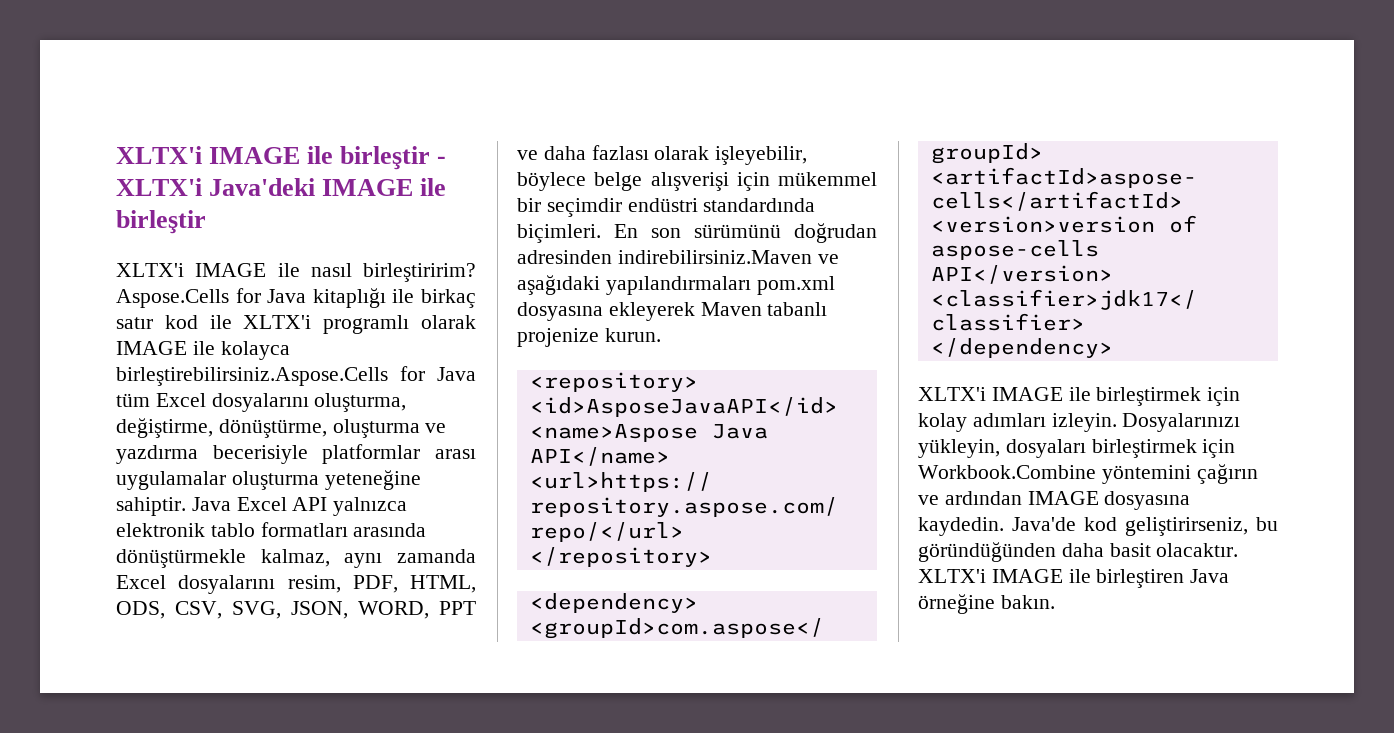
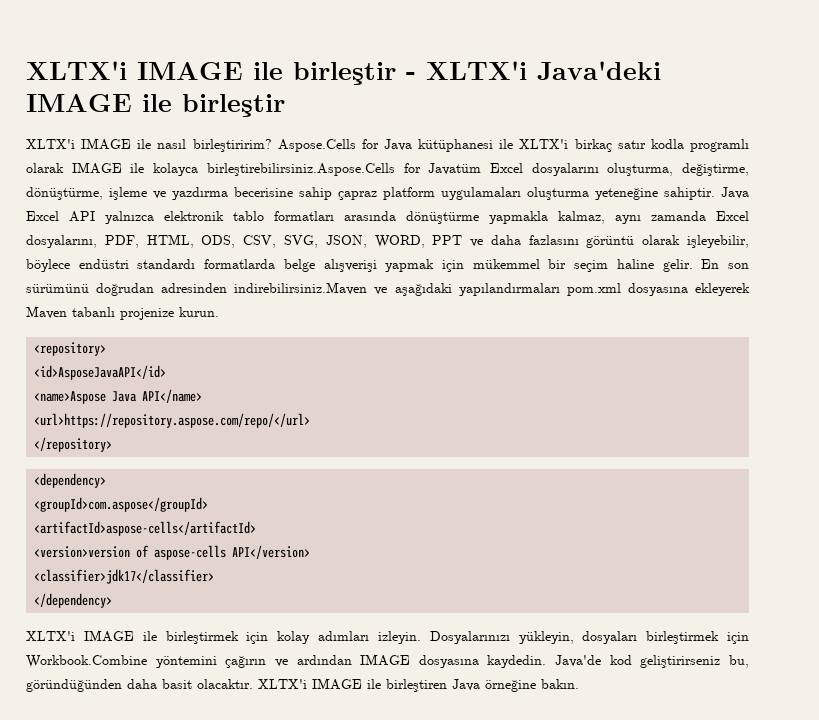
[312,288,477,308] [116,315,312,329] kitaplığı ile birkaç satır kod ile XLTX'i -> [418,139,684,152] kütüphanesi ile XLTX'i birkaç satır kodla
[437,367,476,381] [116,393,150,407] Java tüm -> [428,163,482,175] Javatüm
[332,419,420,438] oluşturma -> [109,187,147,200] işleme
[212,444,476,464] [116,471,226,490] becerisiyle platformlar arası uygulamalar -> [234,187,521,200] becerisine sahip çapraz platform uygulamaları
[116,549,246,568] dönüştürmekle -> [406,211,548,224] dönüştürme yapmakla
[178,575,341,594] dosyalarını resim, -> [26,235,97,248] dosyalarını,
[591,145,649,160] fazlası -> [528,235,635,248] fazlasını görüntü
(586, 181) none -> [78,259,276,269] endüstri standardı formatlarda
(729, 181) none -> [385,259,435,272] yapmak
[546,198,816,217] [517,224,601,243] seçimdir endüstri standardında biçimleri. -> [574,259,693,272] seçim haline gelir.
[1125,517,1278,536] geliştirirseniz, bu -> [640,655,749,668] geliştirirseniz bu,

